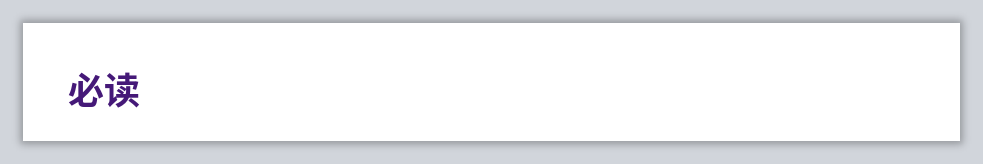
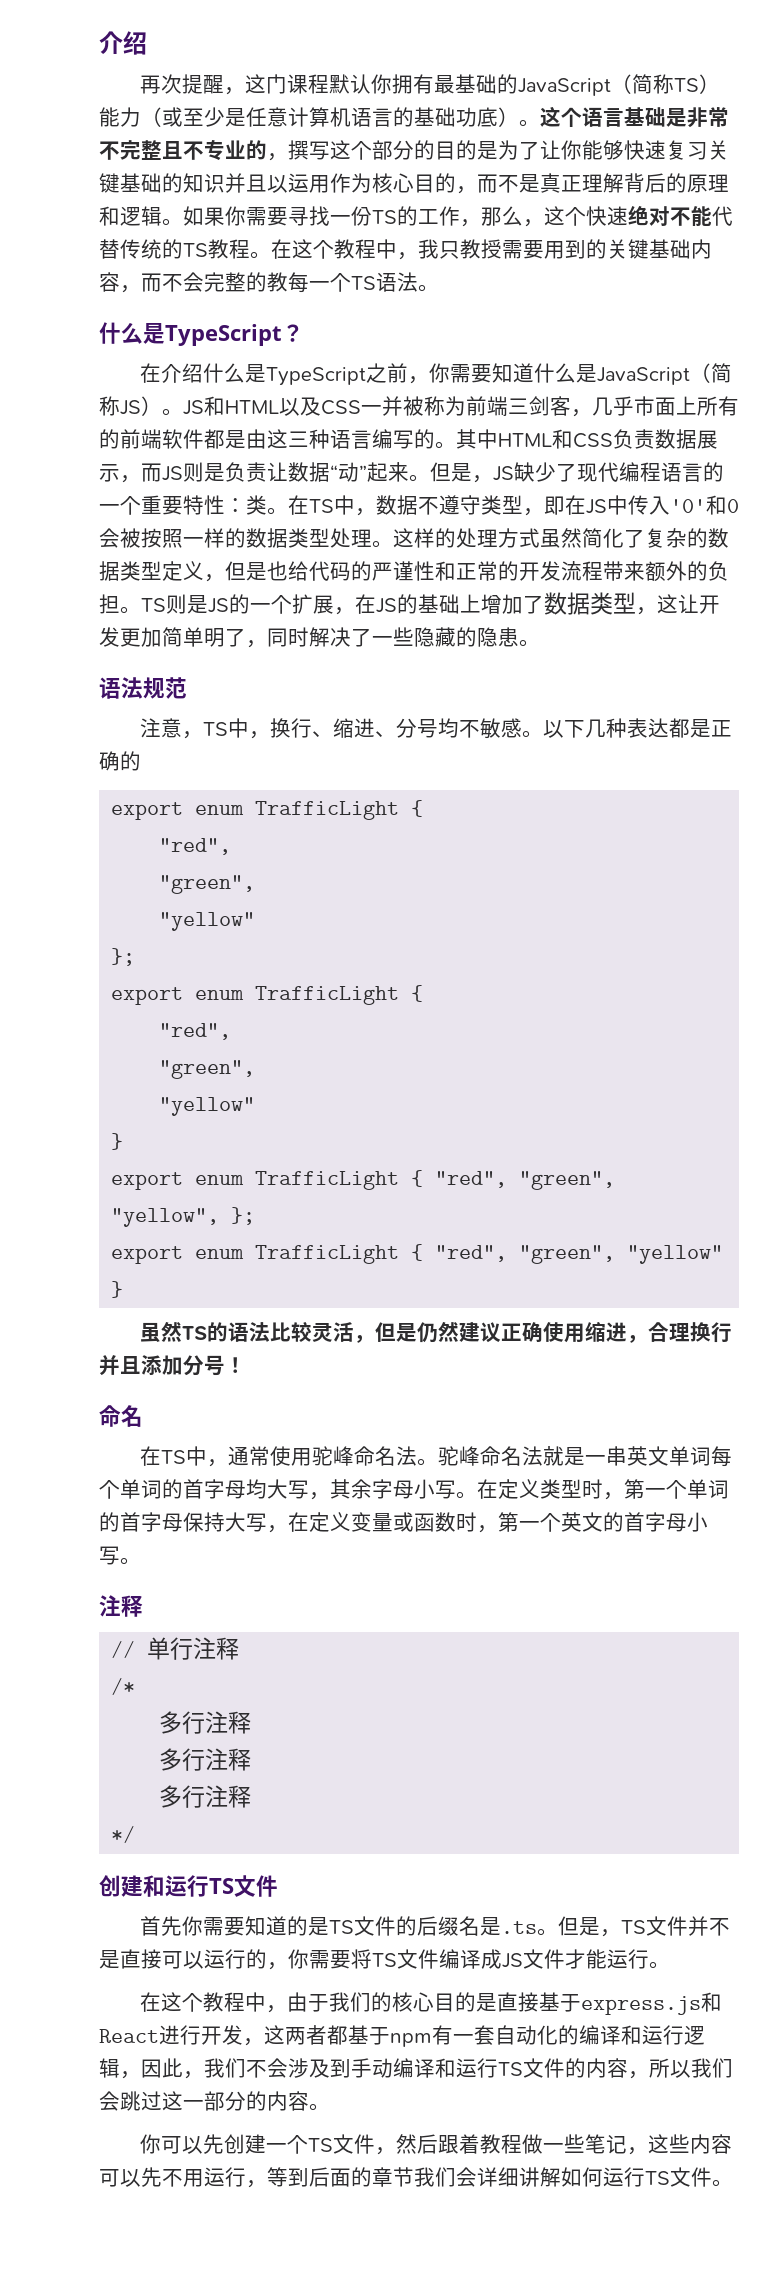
[68,72,140,108] 必读 -> [99,31,147,55] [139,74,720,96] [99,106,729,128] [99,140,729,161] [99,173,729,194] [99,205,733,227] [99,239,712,260] [99,272,439,293] [99,322,304,346] [139,363,732,386] [99,396,739,417] [99,429,718,449] [99,462,724,483] [99,495,739,516] [99,528,729,548] [99,561,729,582] [99,592,720,615] [99,627,540,648] [99,677,187,699] [139,718,732,739] [99,751,141,771] [111,800,424,820] [159,838,232,855] [159,875,256,894] [159,912,256,931] [111,948,136,966] [111,985,424,1005] [159,1023,232,1040] [159,1060,256,1079] [159,1097,256,1116] [111,1133,124,1150] [111,1170,616,1190] [111,1207,256,1227] [111,1244,724,1264] [111,1281,124,1298] [139,1321,732,1343] [99,1355,246,1376] [99,1405,143,1427] [139,1446,732,1467] [99,1479,729,1500] [99,1512,708,1533] [99,1546,141,1565] [99,1595,143,1617] [111,1637,240,1660] [111,1678,136,1695] [159,1711,252,1734] [159,1748,252,1771] [159,1785,252,1808] [111,1826,136,1843] [99,1875,278,1897] [139,1916,730,1937] [99,1949,670,1970] [139,1992,722,2015] [99,2025,705,2047] [99,2058,733,2079] [99,2091,330,2111] [139,2134,732,2155] [99,2167,733,2188] 介绍 // 再次提醒，这门课程默认你拥有最基础的JavaScript（简称TS）能力（或至少是任意计算机语言的基础功底）。这个语言基础是非常不完整且不专业的，撰写这个部分的目的是为了让你能够快速复习关键基础的知识并且以运用作为核心目的，而不是真正理解背后的原理和逻辑。如果你需要寻找一份TS的工作，那么，这个快速绝对不能代替传统的TS教程。在这个教程中，我只教授需要用到的关键基础内容，而不会完整的教每一个TS语法。 // 什么是TypeScript？ // 在介绍什么是TypeScript之前，你需要知道什么是JavaScript（简称JS）。JS和HTML以及CSS一并被称为前端三剑客，几乎市面上所有的前端软件都是由这三种语言编写的。其中HTML和CSS负责数据展示，而JS则是负责让数据“动”起来。但是，JS缺少了现代编程语言的一个重要特性：类。在TS中，数据不遵守类型，即在JS中传入'0'和0会被按照一样的数据类型处理。这样的处理方式虽然简化了复杂的数据类型定义，但是也给代码的严谨性和正常的开发流程带来额外的负担。TS则是JS的一个扩展，在JS的基础上增加了数据类型，这让开发更加简单明了，同时解决了一些隐藏的隐患。 // 语法规范 // 注意，TS中，换行、缩进、分号均不敏感。以下几种表达都是正确的 // export enum TrafficLight { // "red", // "green", // "yellow" // }; // export enum TrafficLight { // "red", // "green", // "yellow" // } // export enum TrafficLight { "red", "green", "yellow", }; // export enum TrafficLight { "red", "green", "yellow" } // 虽然TS的语法比较灵活，但是仍然建议正确使用缩进，合理换行并且添加分号！ // 命名 // 在TS中，通常使用驼峰命名法。驼峰命名法就是一串英文单词每个单词的首字母均大写，其余字母小写。在定义类型时，第一个单词的首字母保持大写，在定义变量或函数时，第一个英文的首字母小写。 // 注释 // // 单行注释 // /* // 多行注释 // 多行注释 // 多行注释 // */ // 创建和运行TS文件 // 首先你需要知道的是TS文件的后缀名是.ts。但是，TS文件并不是直接可以运行的，你需要将TS文件编译成JS文件才能运行。 // 在这个教程中，由于我们的核心目的是直接基于express.js和React进行开发，这两者都基于npm有一套自动化的编译和运行逻辑，因此，我们不会涉及到手动编译和运行TS文件的内容，所以我们会跳过这一部分的内容。 // 你可以先创建一个TS文件，然后跟着教程做一些笔记，这些内容可以先不用运行，等到后面的章节我们会详细讲解如何运行TS文件。

